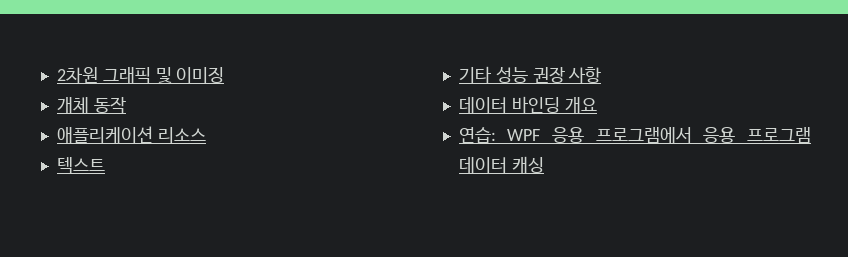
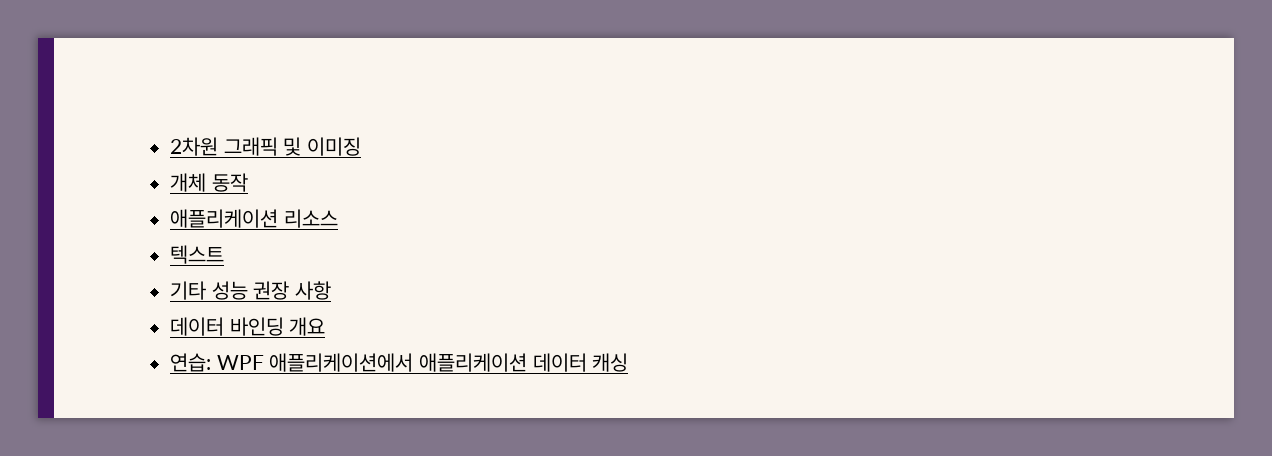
[552,127,811,143] 응용 프로그램에서 응용 프로그램 -> [269,353,528,372] 애플리케이션에서 애플리케이션

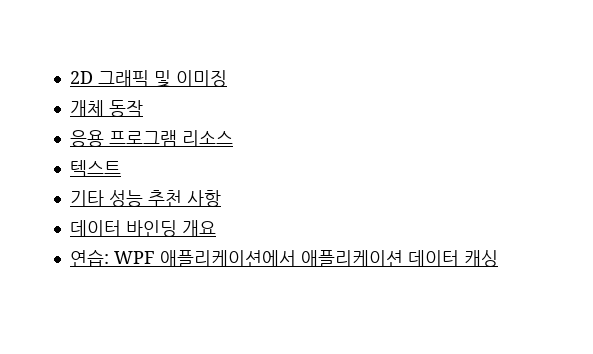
[170,137,219,156] 2차원 -> [69,71,93,84] 2D
[170,209,279,228] 애플리케이션 -> [69,130,177,147] 응용 프로그램
[253,281,290,300] 권장 -> [147,190,182,207] 추천

